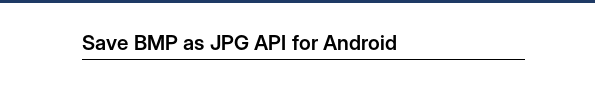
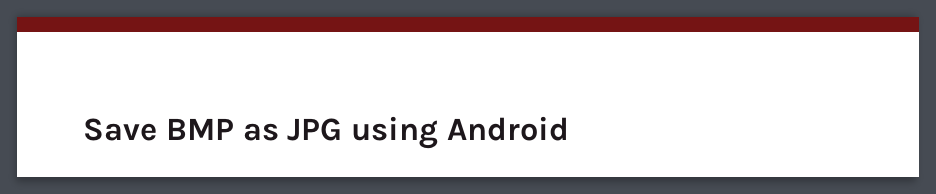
[254,35,318,50] API for -> [351,116,439,149] using

